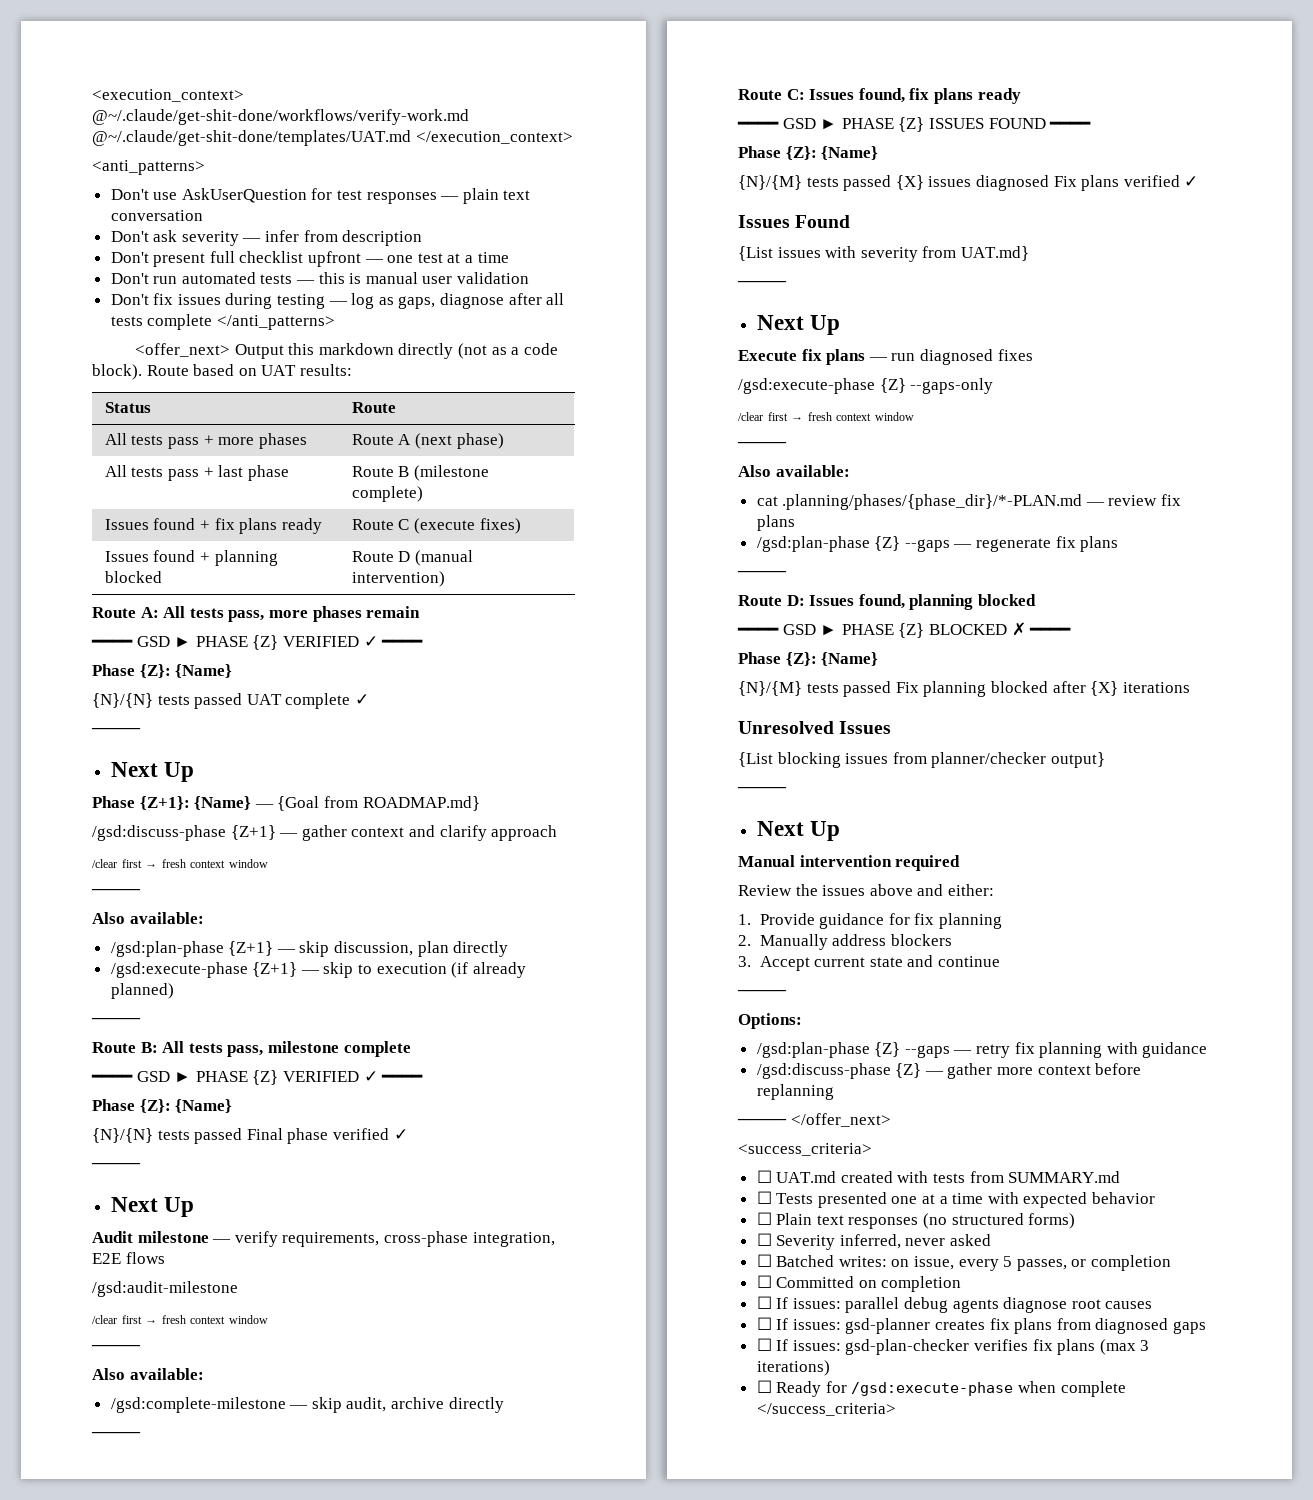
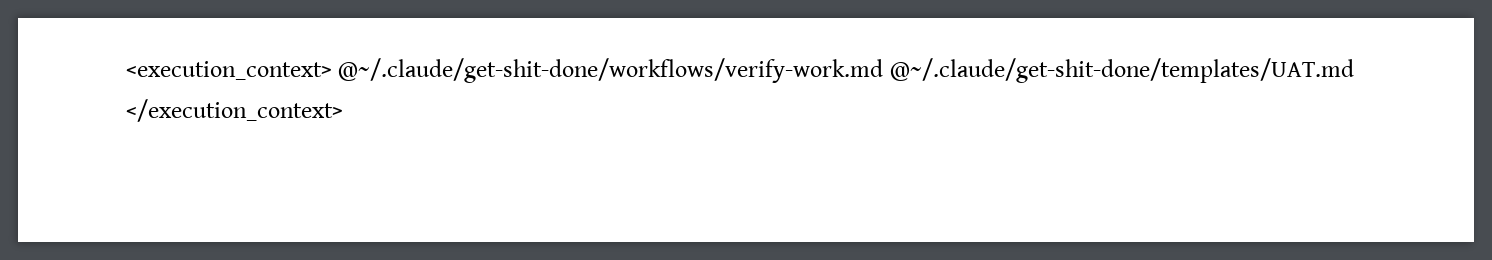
[92,160,205,175] [110,188,531,204] [110,210,203,221] [110,230,423,246] [110,251,509,267] [110,272,530,284] [110,293,565,309] [110,314,335,330] [135,343,558,359] [92,364,352,380] [104,402,151,413] [351,402,396,413] [104,433,307,449] [351,433,504,449] [104,465,289,481] [351,465,489,481] [351,486,423,502] [104,518,322,534] [351,518,521,534] [104,550,278,566] [104,571,162,583] [351,550,473,566] [351,571,445,587] [92,606,421,622] [91,635,424,650] [92,664,233,678] [92,693,369,709] [91,728,141,734] [110,762,194,782] [92,796,480,811] [92,825,558,841] [92,859,268,868] [91,889,141,895] [92,912,204,924] [110,941,509,957] [110,962,526,978] [110,983,174,999] [91,1018,141,1024] [92,1041,411,1057] [91,1070,424,1085] [92,1099,233,1113] [92,1128,408,1144] [91,1163,141,1169] [110,1197,194,1217] [92,1231,555,1247] [92,1252,165,1264] [92,1281,238,1297] [92,1315,268,1324] [91,1345,141,1351] [92,1368,204,1380] [110,1397,504,1413] [91,1432,141,1438] [738,88,1021,104] [737,117,1092,132] [738,146,879,160] [738,175,1199,191] [738,215,851,228] [738,246,1029,262] [737,281,787,287] [756,315,840,335] [738,349,1033,365] [738,378,994,394] [738,412,914,421] [737,442,787,448] [738,465,850,477] [756,494,1182,510] [756,515,795,531] [756,536,1119,552] [737,571,787,577] [738,594,1036,610] [737,622,1072,638] [738,652,879,666] [738,681,1190,697] [738,721,892,734] [738,752,1105,768] [737,787,787,793] [756,821,840,841] [738,855,961,871] [738,884,994,896] [738,913,1002,929] [738,934,952,950] [738,955,1000,971] [737,990,787,996] [738,1013,802,1029] [756,1042,1208,1058] [756,1063,1142,1079] [756,1084,834,1100] [737,1113,891,1127] [738,1143,872,1156] [756,1170,1121,1183] [756,1191,1156,1208] [756,1212,1076,1229] [756,1233,992,1250] [756,1254,1172,1271] [756,1275,962,1292] [756,1296,1153,1313] [756,1317,1207,1334] [756,1338,1150,1355] [756,1360,830,1376] [756,1380,1126,1397] [756,1403,896,1416] // <anti_patterns> // Don't use AskUserQuestion for test responses — plain text conversation // Don't ask severity — infer from description // Don't present full checklist upfront — one test at a time // Don't run automated tests — this is manual user validation // Don't fix issues during testing — log as gaps, diagnose after all tests complete </anti_patterns> // <offer_next> Output this markdown directly (not as a code block). Route based on UAT results: // Status | Route // All tests pass + more phases | Route A (next phase) // All tests pass + last phase | Route B (milestone complete) // Issues found + fix plans ready | Route C (execute fixes) // Issues found + planning blocked | Route D (manual intervention) // Route A: All tests pass, more phases remain // ━━━━ GSD ► PHASE {Z} VERIFIED ✓ ━━━━ // Phase {Z}: {Name} // {N}/{N} tests passed UAT complete ✓ // ──── // Next Up // Phase {Z+1}: {Name} — {Goal from ROADMAP.md} // /gsd:discuss-phase {Z+1} — gather context and clarify approach // /clear first → fresh context window // ──── // Also available: // /gsd:plan-phase {Z+1} — skip discussion, plan directly // /gsd:execute-phase {Z+1} — skip to execution (if already planned) // ──── // Route B: All tests pass, milestone complete // ━━━━ GSD ► PHASE {Z} VERIFIED ✓ ━━━━ // Phase {Z}: {Name} // {N}/{N} tests passed Final phase verified ✓ // ──── // Next Up // Audit milestone — verify requirements, cross-phase integration, E2E flows // /gsd:audit-milestone // /clear first → fresh context window // ──── // Also available: // /gsd:complete-milestone — skip audit, archive directly // ──── // Route C: Issues found, fix plans ready // ━━━━ GSD ► PHASE {Z} ISSUES FOUND ━━━━ // Phase {Z}: {Name} // {N}/{M} tests passed {X} issues diagnosed Fix plans verified ✓ // Issues Found // {List issues with severity from UAT.md} // ──── // Next Up // Execute fix plans — run diagnosed fixes // /gsd:execute-phase {Z} --gaps-only // /clear first → fresh context window // ──── // Also available: // cat .planning/phases/{phase_dir}/*-PLAN.md — review fix plans // /gsd:plan-phase {Z} --gaps — regenerate fix plans // ──── // Route D: Issues found, planning blocked // ━━━━ GSD ► PHASE {Z} BLOCKED ✗ ━━━━ // Phase {Z}: {Name} // {N}/{M} tests passed Fix planning blocked after {X} iterations // Unresolved Issues // {List blocking issues from planner/checker output} // ──── // Next Up // Manual intervention required // Review the issues above and either: // 1. Provide guidance for fix planning // 2. Manually address blockers // 3. Accept current state and continue // ──── // Options: // /gsd:plan-phase {Z} --gaps — retry fix planning with guidance // /gsd:discuss-phase {Z} — gather more context before replanning // ──── </offer_next> // <success_criteria> // ☐ UAT.md created with tests from SUMMARY.md // ☐ Tests presented one at a time with expected behavior // ☐ Plain text responses (no structured forms) // ☐ Severity inferred, never asked // ☐ Batched writes: on issue, every 5 passes, or completion // ☐ Committed on completion // ☐ If issues: parallel debug agents diagnose root causes // ☐ If issues: gsd-planner creates fix plans from diagnosed gaps // ☐ If issues: gsd-plan-checker verifies fix plans (max 3 iterations) // ☐ Ready for /gsd:execute-phase when complete </success_criteria> -> (343, 110) none

